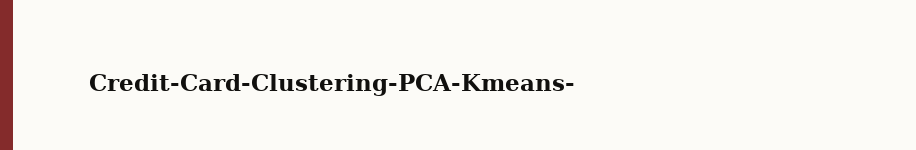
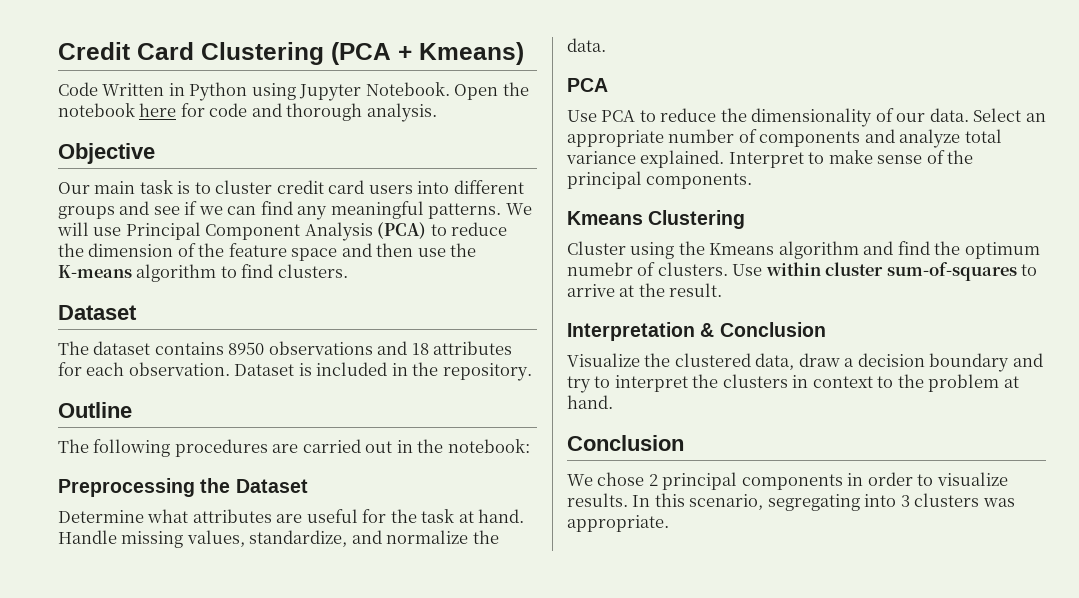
[89,74,575,96] Credit-Card-Clustering-PCA-Kmeans- -> [58,42,524,65] [58,82,529,101] [58,103,437,122] [58,143,155,164] [58,180,524,194] [58,201,532,220] [57,222,508,241] [58,243,477,261] [58,264,348,282] [58,305,137,320] [58,341,513,355] [58,362,532,381] [58,402,132,418] [58,439,530,457] [58,478,308,497] [58,509,525,523] [58,530,499,548] [567,38,606,52] [567,78,608,92] [567,108,1046,127] [567,129,1002,148] [566,150,974,168] [567,171,753,189] [567,210,746,229] [567,241,1040,259] [567,262,1038,281] [567,283,723,297] [567,322,826,341] [567,353,1043,372] [567,374,1019,393] [567,395,613,409] [567,435,684,451] [567,472,1008,490] [567,493,1015,511] [567,515,669,532] Credit Card Clustering (PCA + Kmeans) // Code Written in Python using Jupyter Notebook. Open the notebook here for code and thorough analysis. // Objective // Our main task is to cluster credit card users into different groups and see if we can find any meaningful patterns. We will use Principal Component Analysis (PCA) to reduce the dimension of the feature space and then use the K-means algorithm to find clusters. // Dataset // The dataset contains 8950 observations and 18 attributes for each observation. Dataset is included in the repository. // Outline // The following procedures are carried out in the notebook: // Preprocessing the Dataset // Determine what attributes are useful for the task at hand. Handle missing values, standardize, and normalize the data. // PCA // Use PCA to reduce the dimensionality of our data. Select an appropriate number of components and analyze total variance explained. Interpret to make sense of the principal components. // Kmeans Clustering // Cluster using the Kmeans algorithm and find the optimum numebr of clusters. Use within cluster sum-of-squares to arrive at the result. // Interpretation & Conclusion // Visualize the clustered data, draw a decision boundary and try to interpret the clusters in context to the problem at hand. // Conclusion // We chose 2 principal components in order to visualize results. In this scenario, segregating into 3 clusters was appropriate.

